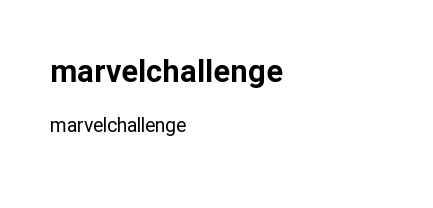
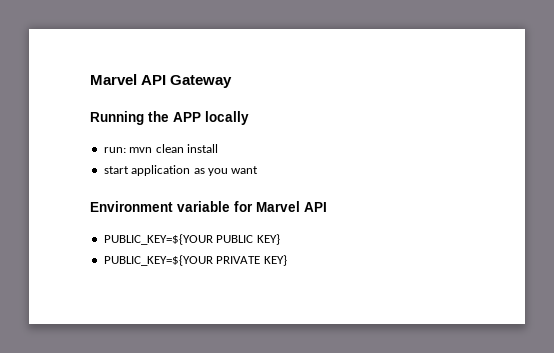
[50,59,283,88] [50,117,186,136] marvelchallenge // marvelchallenge -> [90,74,233,88] [90,111,249,125] [103,144,218,153] [103,165,259,176] [90,201,327,212] [103,234,280,245] [103,255,287,266] Marvel API Gateway // Running the APP locally // run: mvn clean install // start application as you want // Environment variable for Marvel API // PUBLIC_KEY=${YOUR PUBLIC KEY} // PUBLIC_KEY=${YOUR PRIVATE KEY}

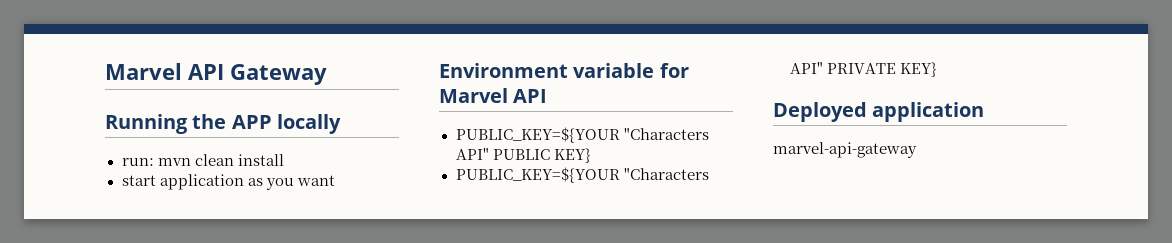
(213, 239) none -> [623,128,709,140] [455,148,489,160] "Characters API"
(213, 260) none -> [623,168,709,180] [789,62,823,74] "Characters API"
(287, 260) none -> [773,102,985,122] [773,142,917,158] // Deployed application // marvel-api-gateway

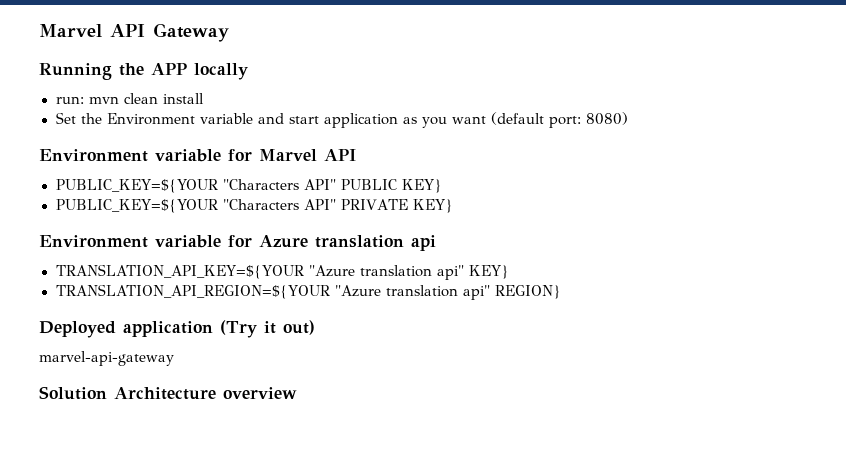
(284, 160) none -> [55,112,284,125] Set the Environment variable and
(335, 180) none -> [490,112,628,128] (default port: 8080)
[773,102,985,122] [773,142,917,158] Deployed application // marvel-api-gateway -> [39,235,436,251] [55,264,510,280] [55,284,562,300] [39,320,315,338] [39,351,174,366] [39,386,297,400] Environment variable for Azure translation api // TRANSLATION_API_KEY=${YOUR "Azure translation api" KEY} // TRANSLATION_API_REGION=${YOUR "Azure translation api" REGION} // Deployed application (Try it out) // marvel-api-gateway // Solution Architecture overview

